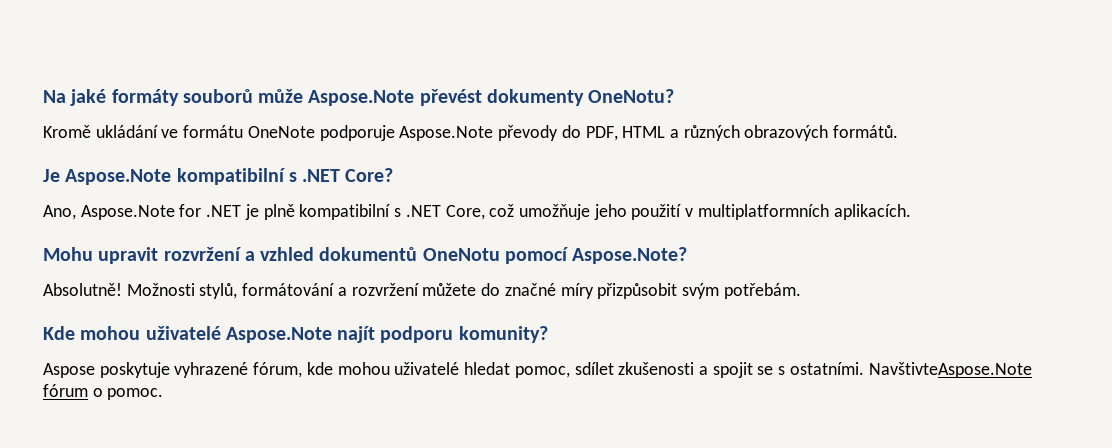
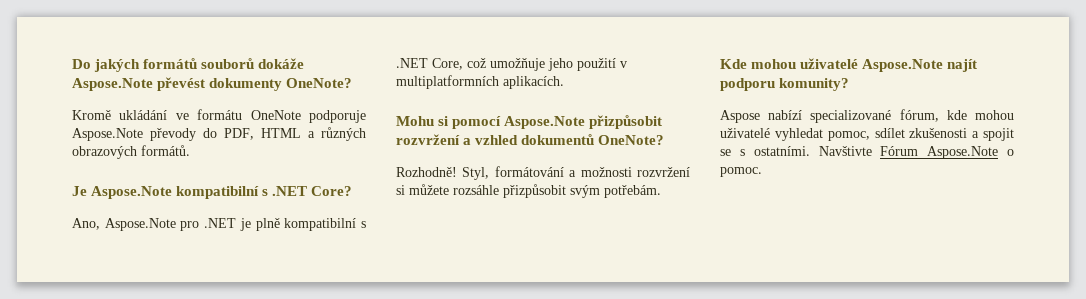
[43,89,304,106] Na jaké formáty souborů může -> [72,58,305,72] Do jakých formátů souborů dokáže
[588,89,675,103] OneNotu? -> [286,78,353,88] OneNote?
[179,204,202,217] for -> [180,221,200,231] pro
[98,247,688,264] [43,283,594,299] upravit rozvržení a vzhled dokumentů OneNotu pomocí Aspose.Note? // Absolutně! Možnosti stylů, formátování a rozvržení můžete do značné míry -> [438,115,663,129] [396,134,665,145] [396,166,690,180] [396,184,499,195] si pomocí Aspose.Note přizpůsobit rozvržení a vzhled dokumentů OneNote? // Rozhodně! Styl, formátování a možnosti rozvržení si můžete rozsáhle
[99,362,249,378] poskytuje vyhrazené -> [768,110,892,123] nabízí specializované
[464,362,511,375] hledat -> [774,128,823,141] vyhledat
[868,362,1032,378] [43,384,88,397] NavštivteAspose.Note fórum -> [818,146,999,159] Navštivte Fórum Aspose.Note

